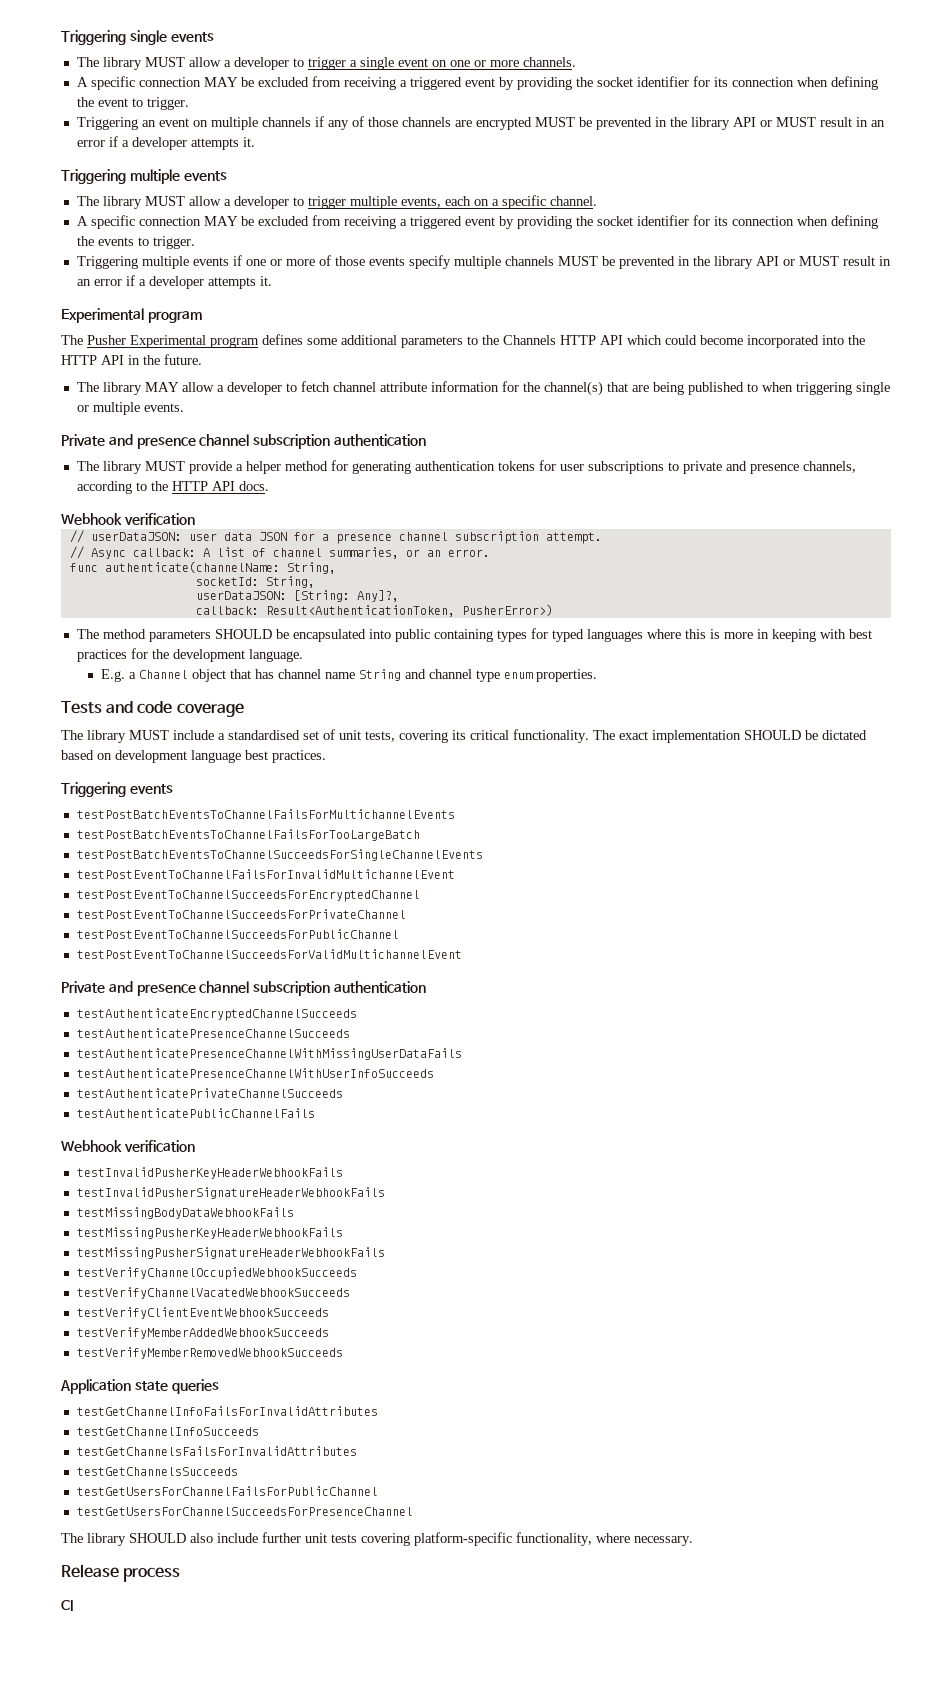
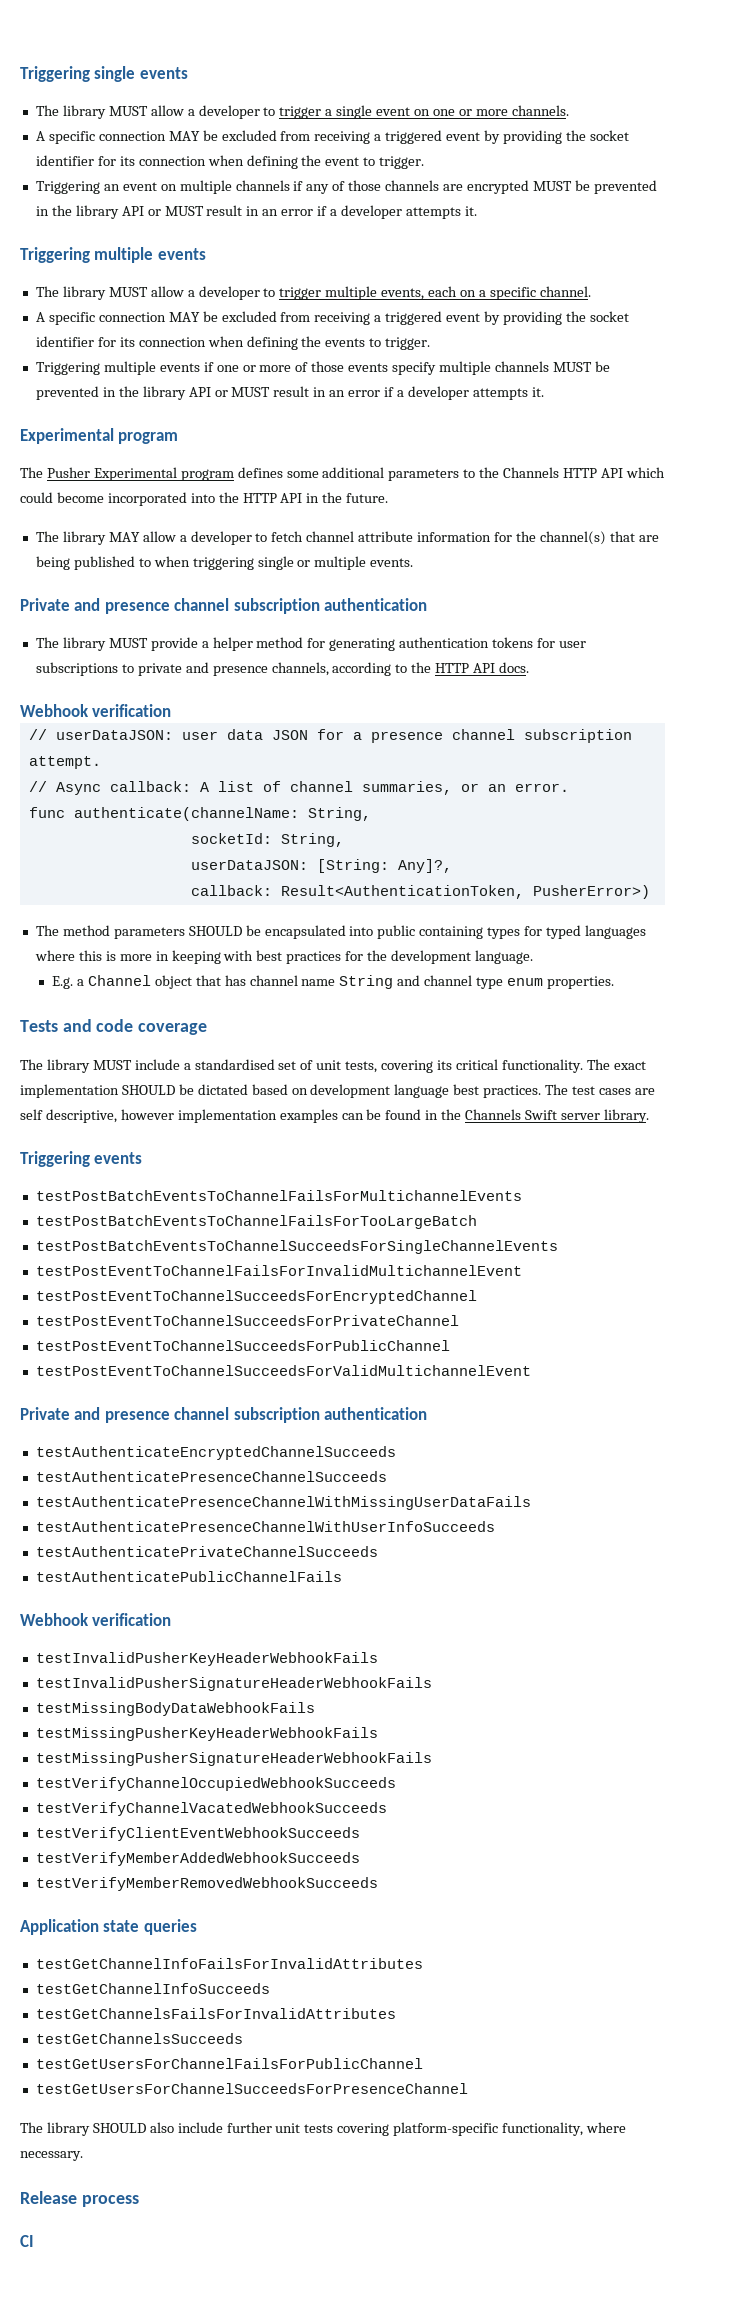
(326, 756) none -> [545,1084,655,1095] [20,1109,649,1123] The test cases are self descriptive, however implementation examples can be found in the Channels Swift server library.

